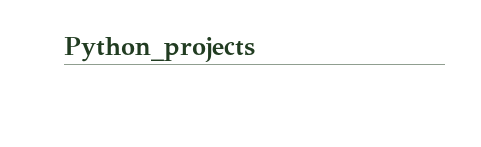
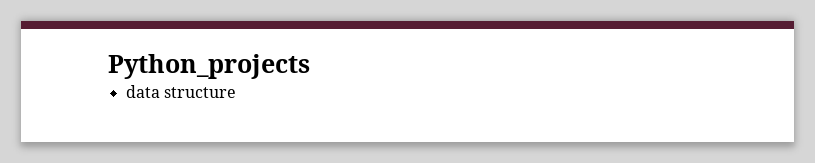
(255, 49) none -> [125,85,236,98] // data structure

